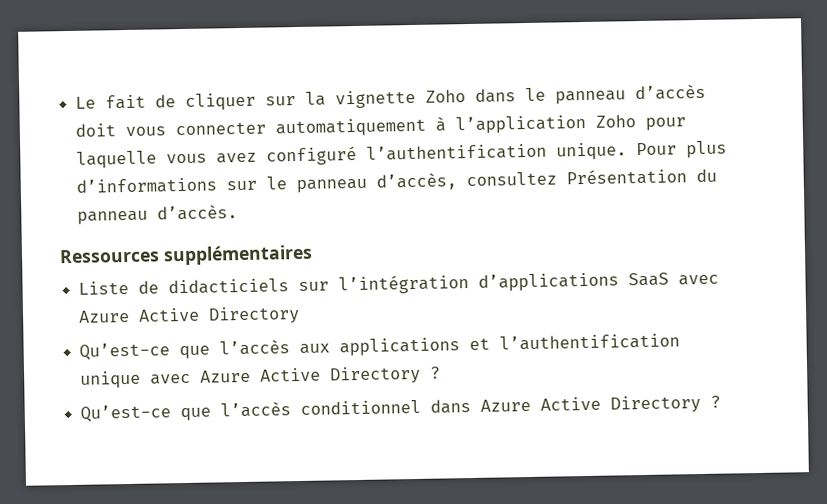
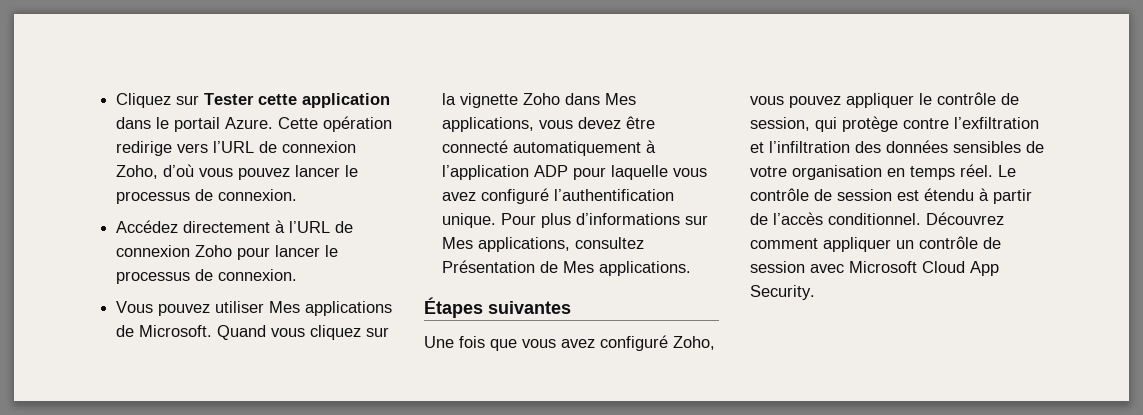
[75,92,257,111] Le fait de cliquer -> [116,93,391,108] [116,116,393,132] [116,141,357,156] [116,164,359,180] [116,189,298,204] [116,220,354,233] [116,245,339,260] [116,269,298,284] [116,301,393,316] [116,325,362,340] Cliquez sur Tester cette application dans le portail Azure. Cette opération redirige vers l’URL de connexion Zoho, d’où vous pouvez lancer le processus de connexion. // Accédez directement à l’URL de connexion Zoho pour lancer le processus de connexion. // Vous pouvez utiliser Mes applications de Microsoft. Quand vous cliquez
[525,83,707,105] [75,121,267,137] le panneau d’accès doit vous connecter -> [605,93,637,105] [442,116,656,132] [442,140,509,153] Mes applications, vous devez être connecté
[595,114,637,128] Zoho -> [534,165,569,177] ADP
[266,168,718,194] [77,204,239,225] [59,244,313,266] [78,272,720,295] [78,305,301,325] [79,333,681,360] [80,365,442,389] [80,394,722,422] le panneau d’accès, consultez Présentation du panneau d’accès. // Ressources supplémentaires // Liste de didacticiels sur l’intégration d’applications SaaS avec Azure Active Directory // Qu’est-ce que l’accès aux applications et l’authentification unique avec Azure Active Directory ? // Qu’est-ce que l’accès conditionnel dans Azure Active Directory ? -> [442,237,645,252] [442,260,692,276] [424,297,571,318] [424,335,715,351] [750,92,1019,108] [750,116,1039,132] [750,140,1044,153] [750,164,1016,180] [750,188,1032,204] [750,212,1004,225] [750,236,1001,252] [750,261,999,276] [750,285,815,300] Mes applications, consultez Présentation de Mes applications. // Étapes suivantes // Une fois que vous avez configuré Zoho, vous pouvez appliquer le contrôle de session, qui protège contre l’exfiltration et l’infiltration des données sensibles de votre organisation en temps réel. Le contrôle de session est étendu à partir de l’accès conditionnel. Découvrez comment appliquer un contrôle de session avec Microsoft Cloud App Security.

